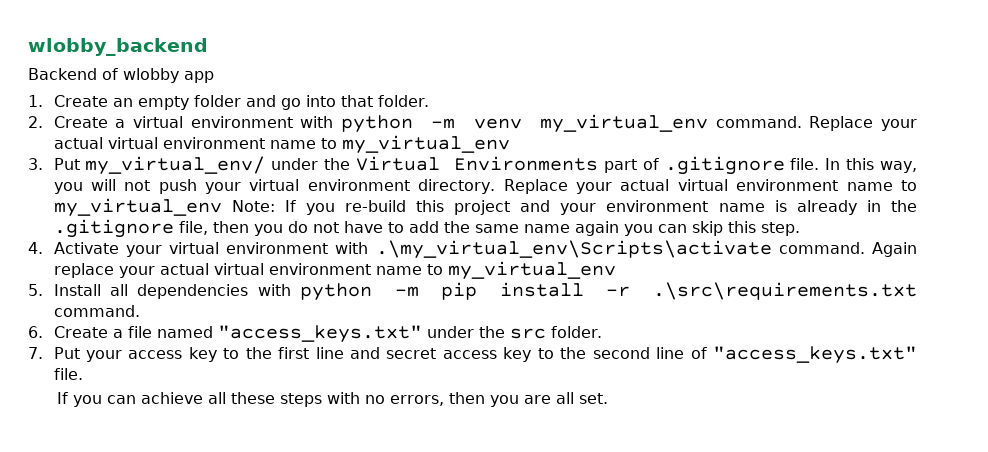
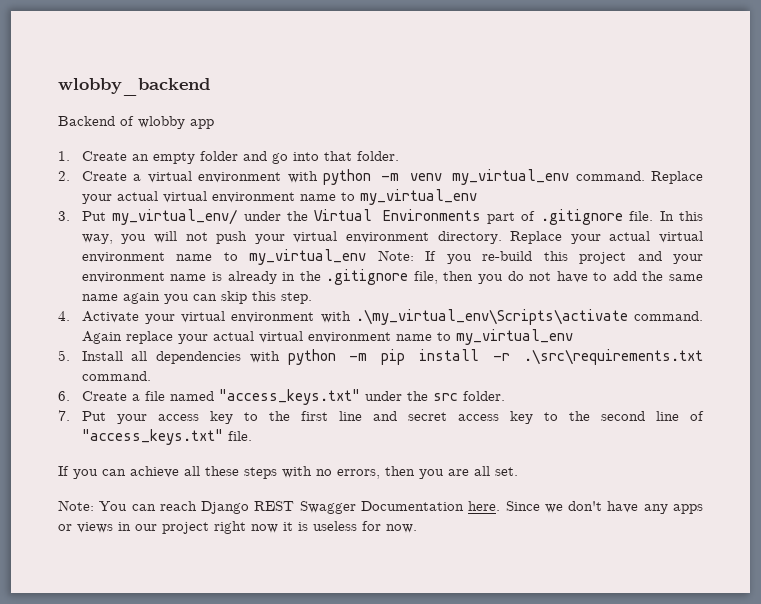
(609, 398) none -> [58,500,704,514] [58,521,417,534] // Note: You can reach Django REST Swagger Documentation here. Since we don't have any apps or views in our project right now it is useless for now.

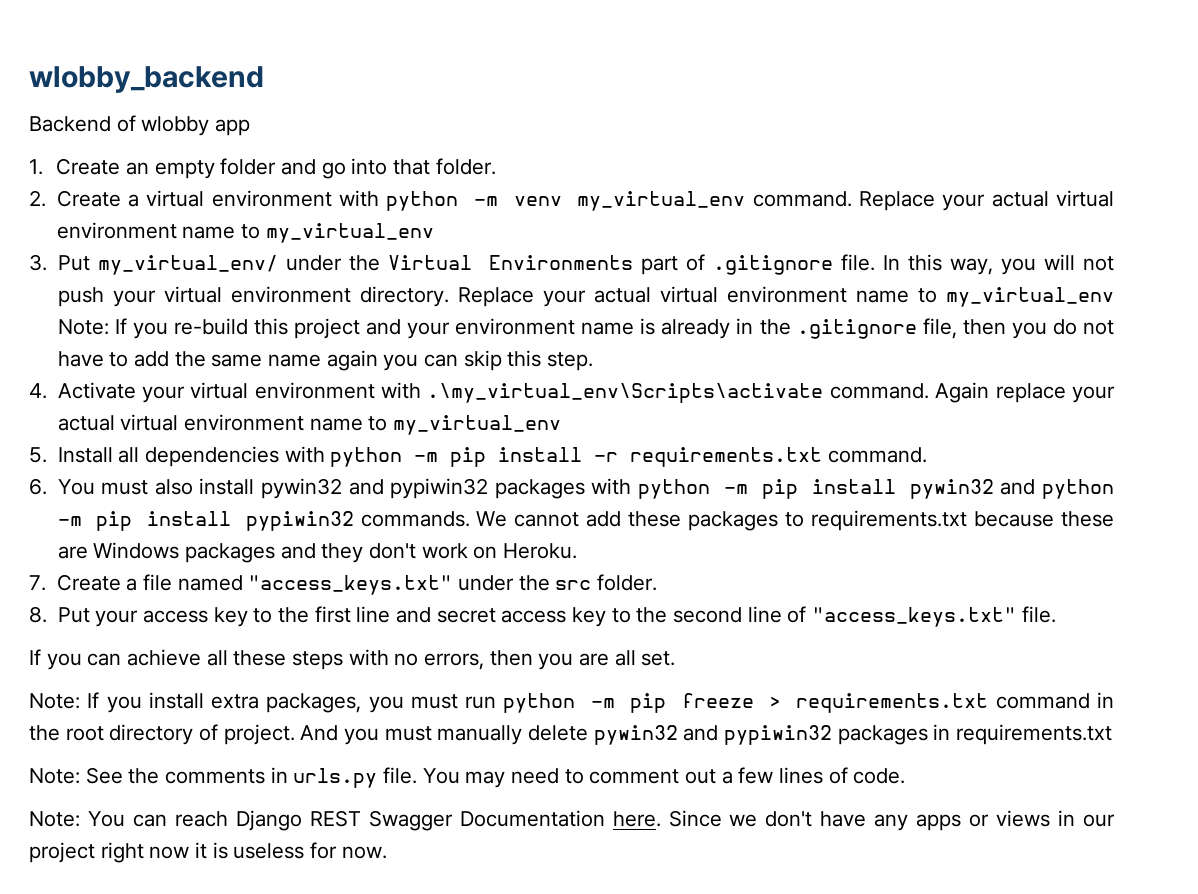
[524,349,703,365] .\src\requirements.txt -> [630,447,823,467] requirements.txt
(70, 396) none -> [57,478,1114,499] [57,510,1114,531] [57,542,577,563] [29,575,46,591] You must also install pywin32 and pypiwin32 packages with python -m pip install pywin32 and python -m pip install pypiwin32 commands. We cannot add these packages to requirements.txt because these are Windows packages and they don't work on Heroku. // 7.
[58,410,70,421] 7. -> [29,606,47,623] 8.
(518, 471) none -> [29,692,1114,713] [29,724,1113,745] [29,767,906,788] // Note: If you install extra packages, you must run python -m pip freeze > requirements.txt command in the root directory of project. And you must manually delete pywin32 and pypiwin32 packages in requirements.txt // Note: See the comments in urls.py file. You may need to comment out a few lines of code.

